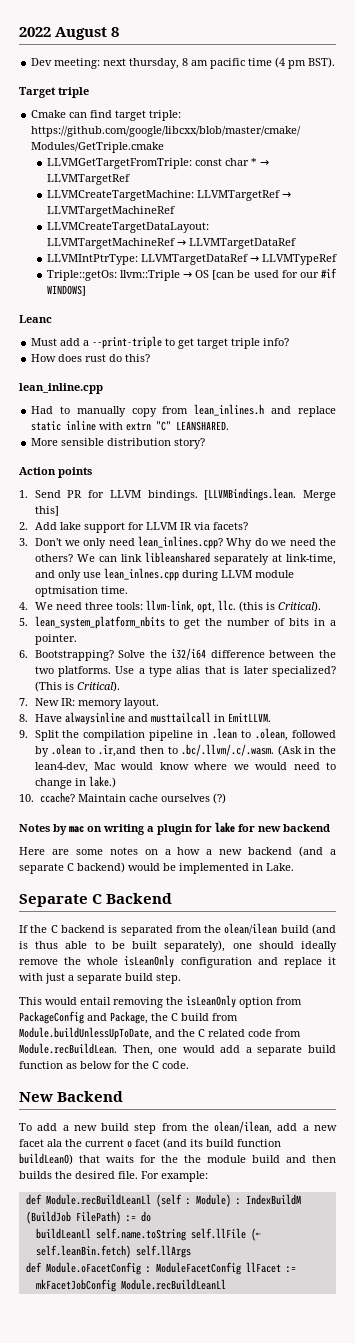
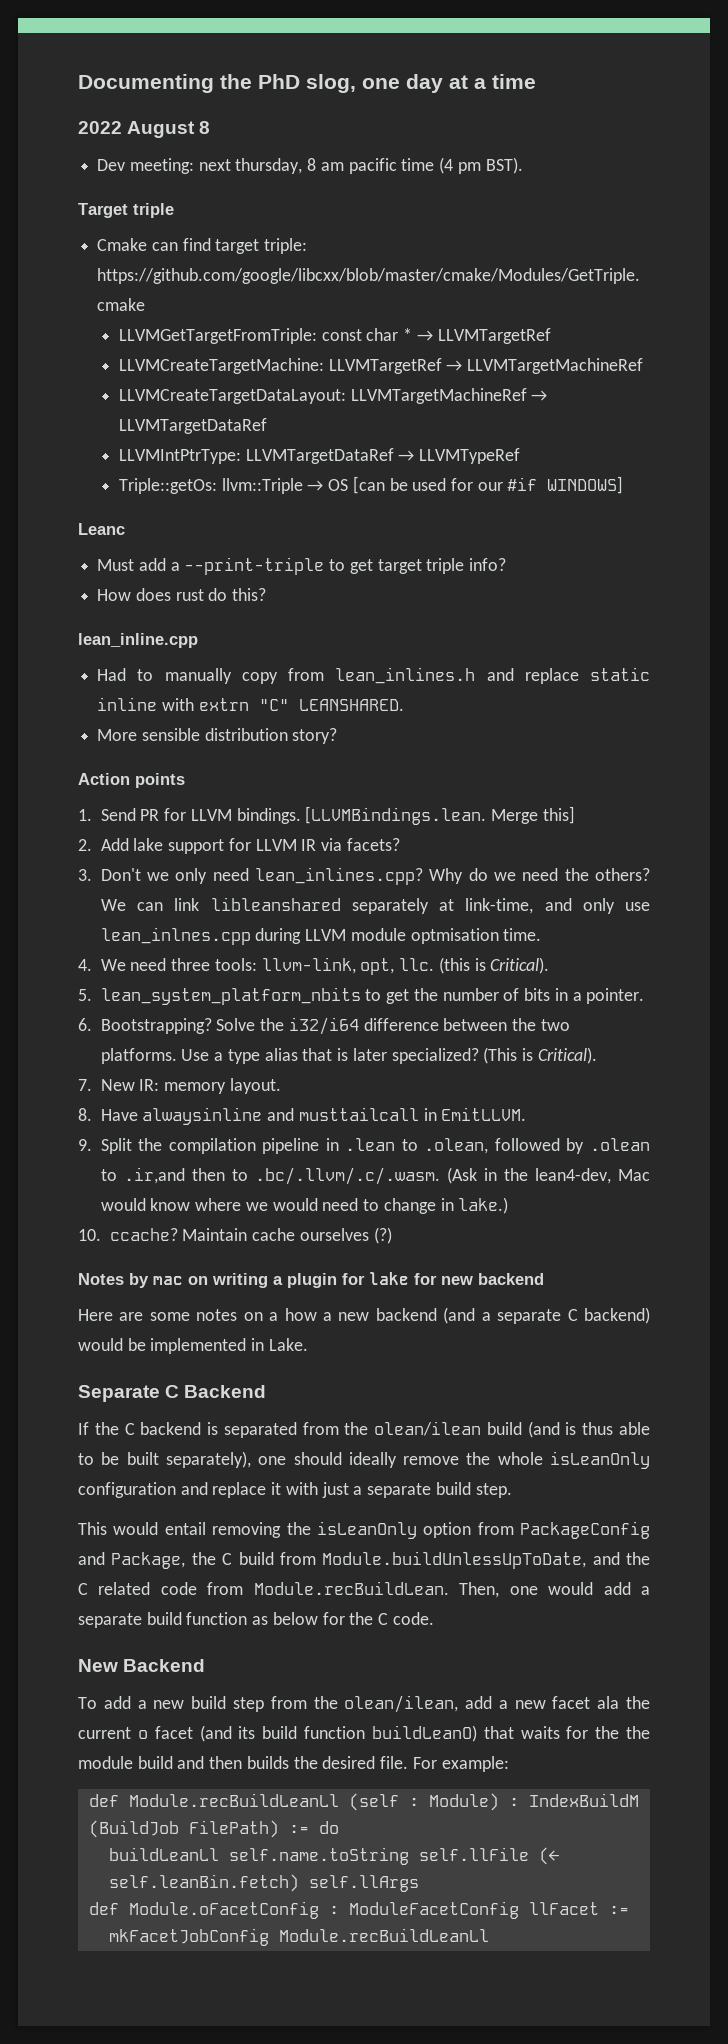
(19, 32) none -> [78,74,536,93] Documenting the PhD slog, one day at a time //

